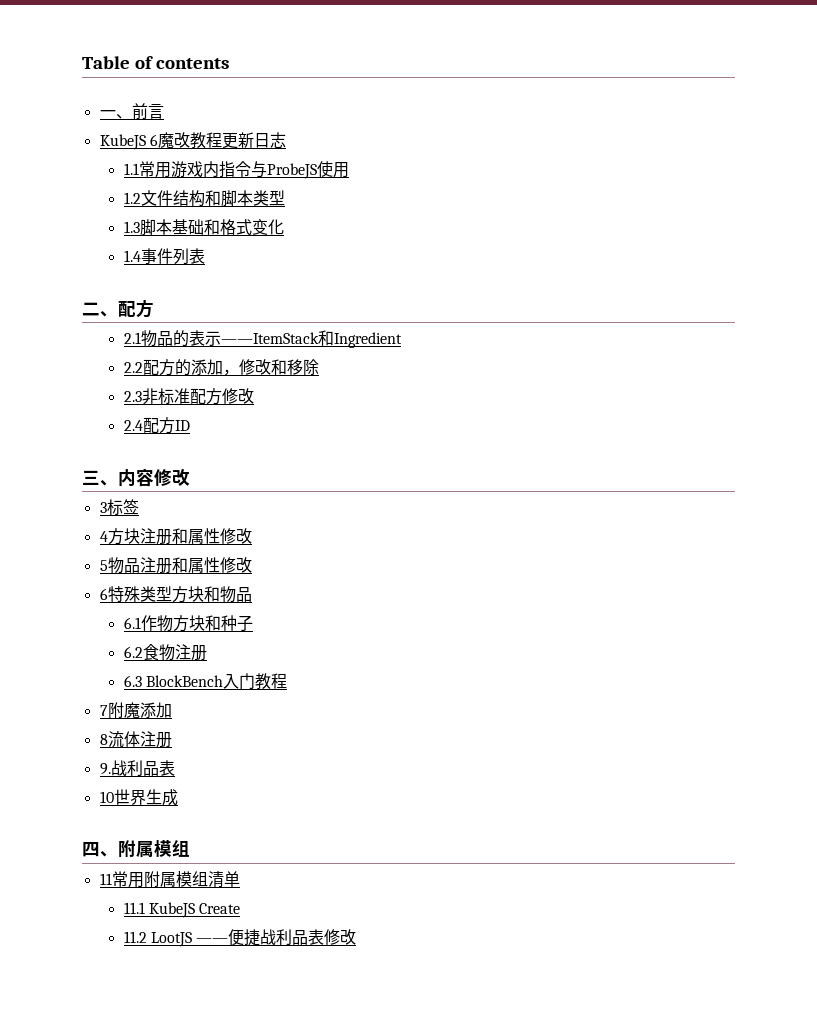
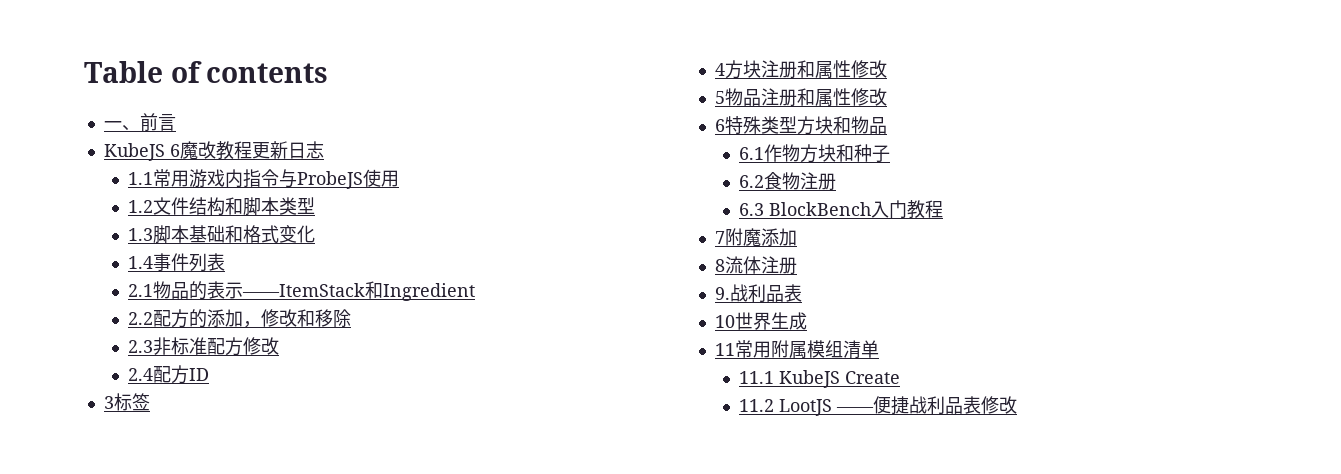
[82,299,154,318] // 二、配方 -> (226, 262) none
[82,468,190,487] // 三、内容修改 -> (210, 374) none
[82,840,190,858] // 四、附属模组 -> (807, 321) none

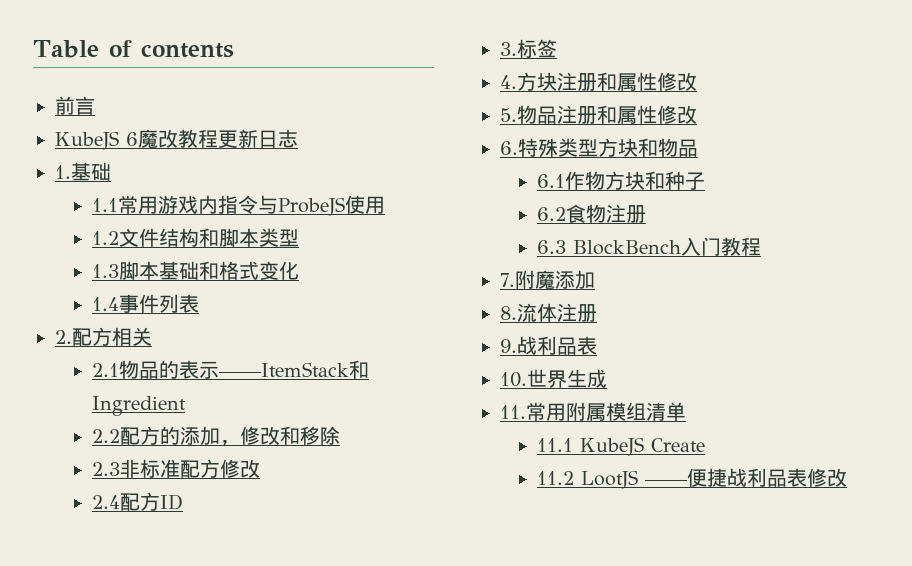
[103,121,140,131] 一、 -> (234, 50) none
(324, 150) none -> [55,162,111,181] // 1.基础
(226, 262) none -> [55,327,152,346] // 2.配方相关
[103,396,114,409] 3 -> [500,42,517,56] 3.
[714,63,725,76] 4 -> [500,75,517,89] 4.
[714,91,725,104] 5 -> [500,108,517,122] 5.
[714,119,725,132] 6 -> [500,141,518,155] 6.
[714,231,725,244] 7 -> [500,273,515,287] 7.
[714,259,725,272] 8 -> [500,306,517,320] 8.
[714,315,735,328] 10 -> [500,372,527,387] 10.
[714,343,735,356] 11 -> [500,405,526,419] 11.

